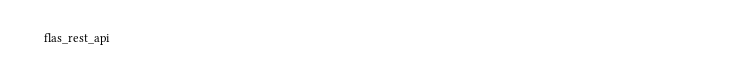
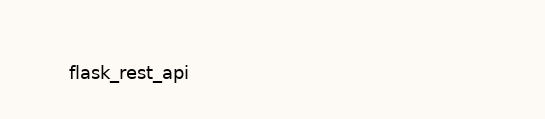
[44,33,110,45] flas_rest_api -> [69,65,189,83] flask_rest_api

